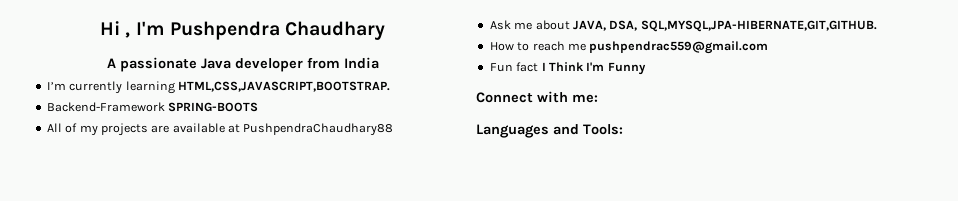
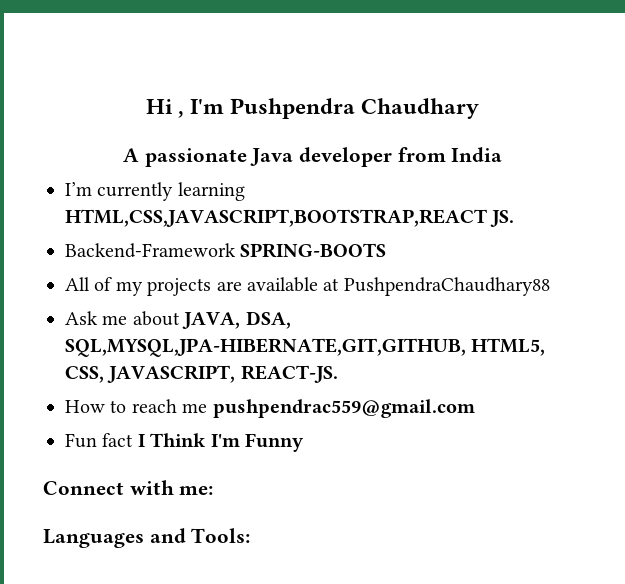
[177,81,390,92] HTML,CSS,JAVASCRIPT,BOOTSTRAP. -> [65,209,515,227] HTML,CSS,JAVASCRIPT,BOOTSTRAP,REACT JS.
[640,20,877,32] SQL,MYSQL,JPA-HIBERNATE,GIT,GITHUB. -> [65,338,546,357] [65,365,338,383] SQL,MYSQL,JPA-HIBERNATE,GIT,GITHUB, HTML5, CSS, JAVASCRIPT, REACT-JS.

